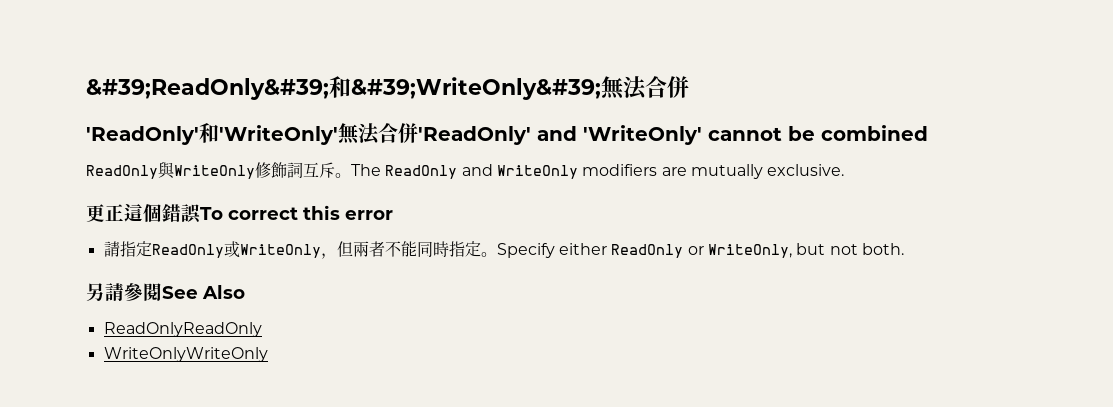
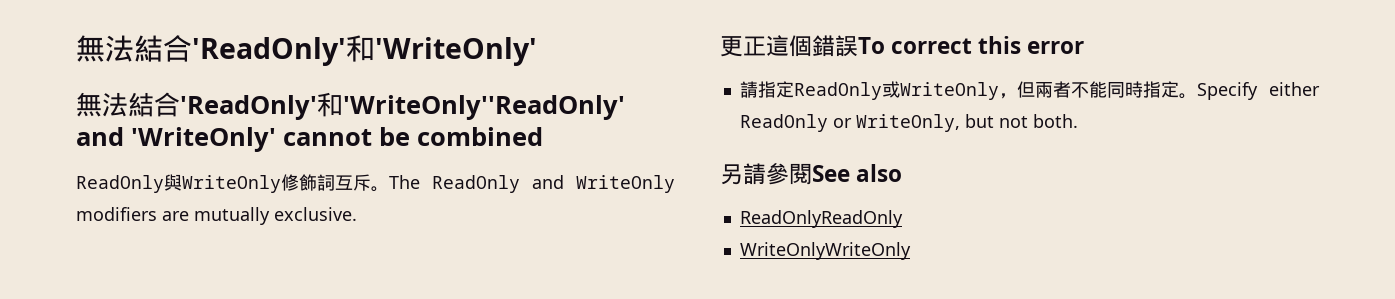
[86,76,689,100] [86,123,531,145] &#39;ReadOnly&#39;和&#39;WriteOnly&#39;無法合併 // 'ReadOnly'和'WriteOnly'無法合併'ReadOnly' -> [76,35,537,66] [76,92,625,120] 無法結合'ReadOnly'和'WriteOnly' // 無法結合'ReadOnly'和'WriteOnly''ReadOnly'
[202,285,245,299] Also -> [856,164,903,182] also

